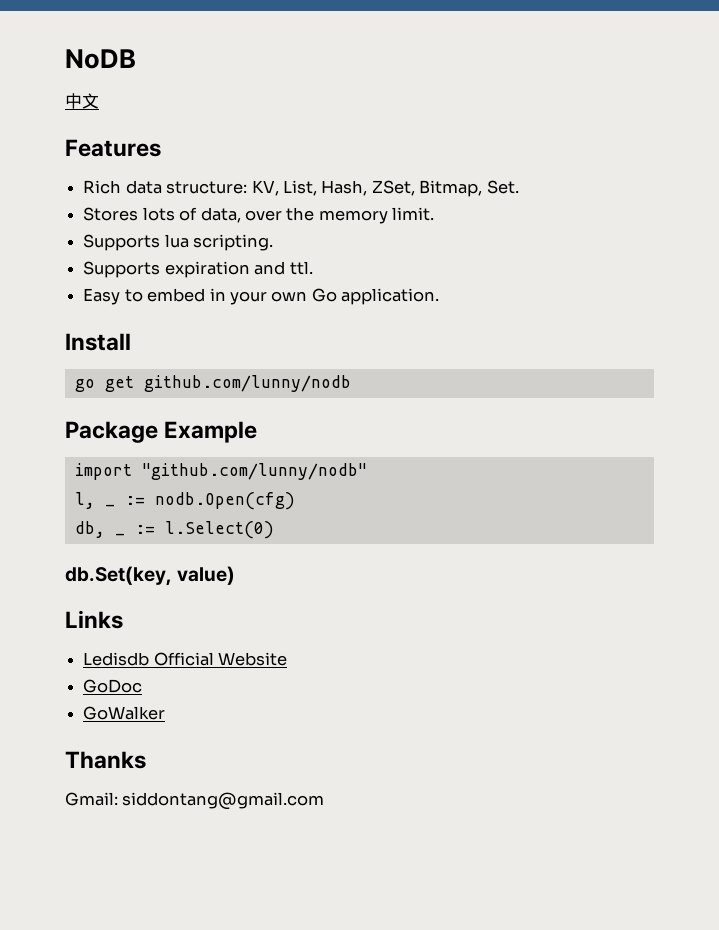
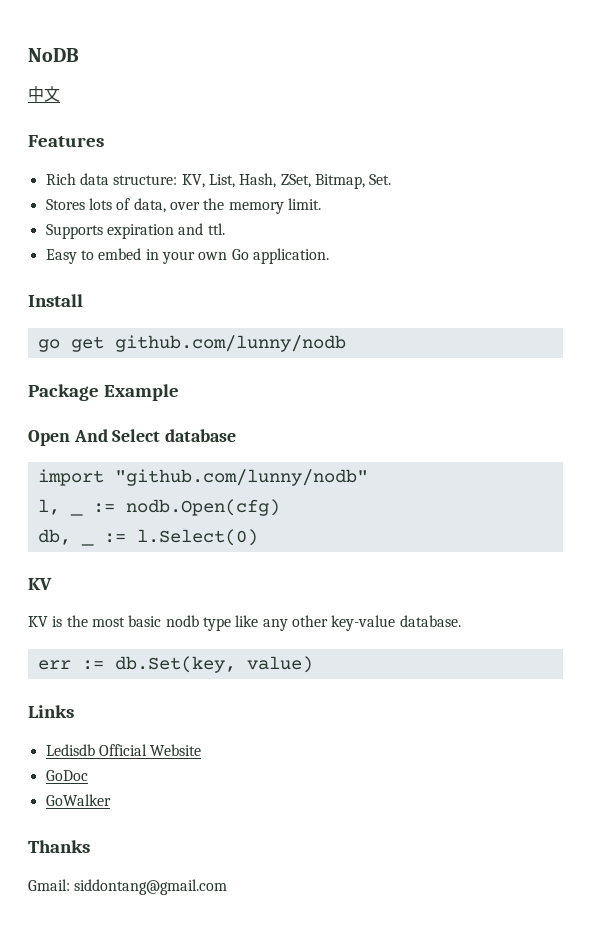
[83,234,274,251] // Supports lua scripting. -> (321, 204) none
(258, 432) none -> [28,429,237,446] // Open And Select database
(274, 530) none -> [28,578,52,590] [28,615,461,631] [37,660,104,670] KV // KV is the most basic nodb type like any other key-value database. // err :=

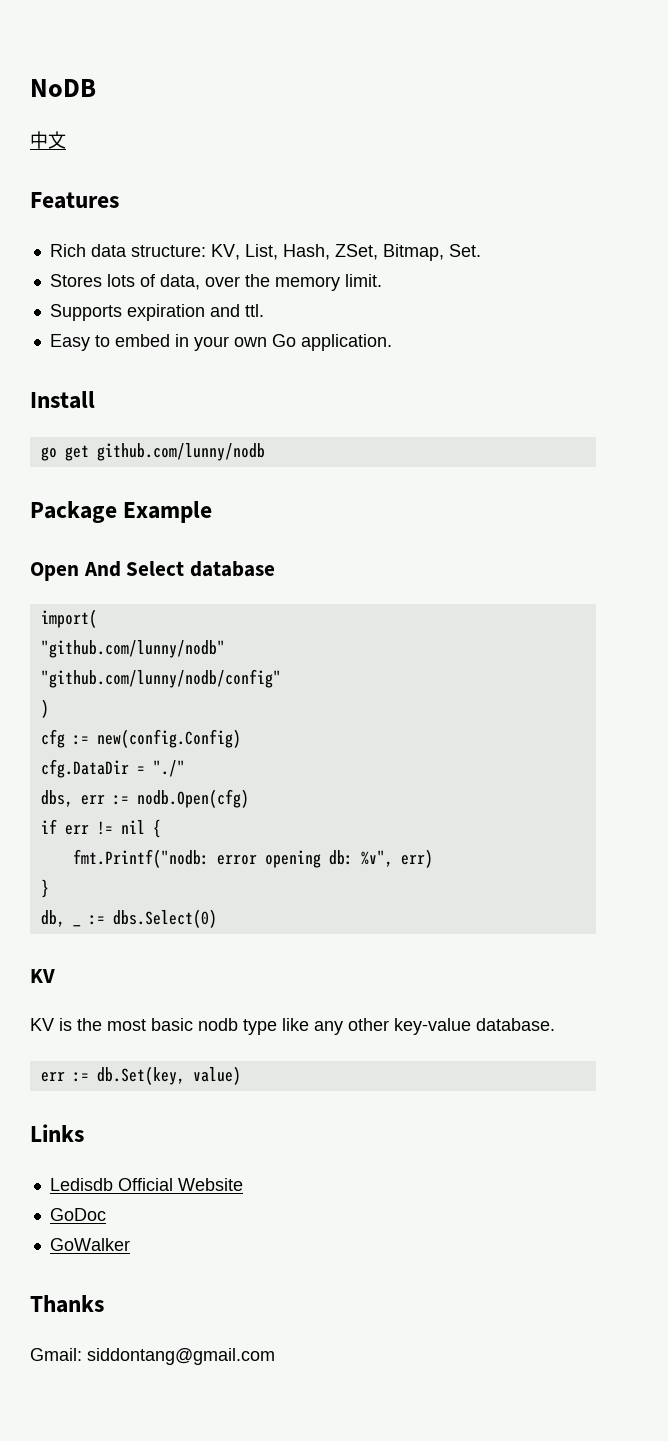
[37,469,104,486] import -> [40,609,97,628] import( //
[37,499,280,516] l, _ := nodb.Open(cfg) -> [40,669,281,688] [40,699,49,718] [40,729,241,748] [40,759,185,778] [40,789,249,808] [40,819,161,838] [72,849,433,868] [40,879,49,898] "github.com/lunny/nodb/config" // ) // cfg := new(config.Config) // cfg.DataDir = "./" // dbs, err := nodb.Open(cfg) // if err != nil { // fmt.Printf("nodb: error opening db: %v", err) // }
[136,529,258,546] l.Select(0) -> [112,909,217,928] dbs.Select(0)

